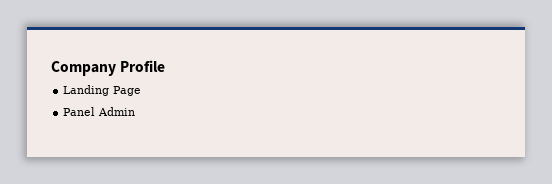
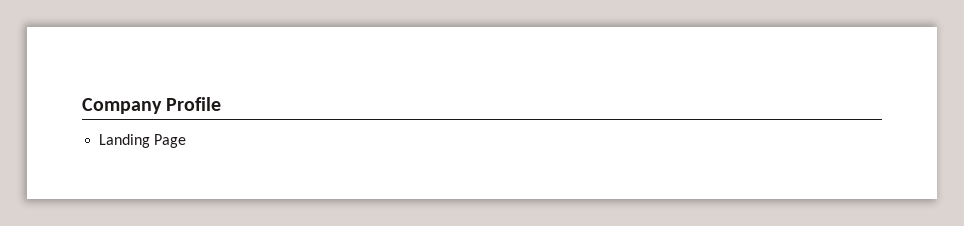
[63,107,136,116] // Panel Admin -> (187, 141) none

